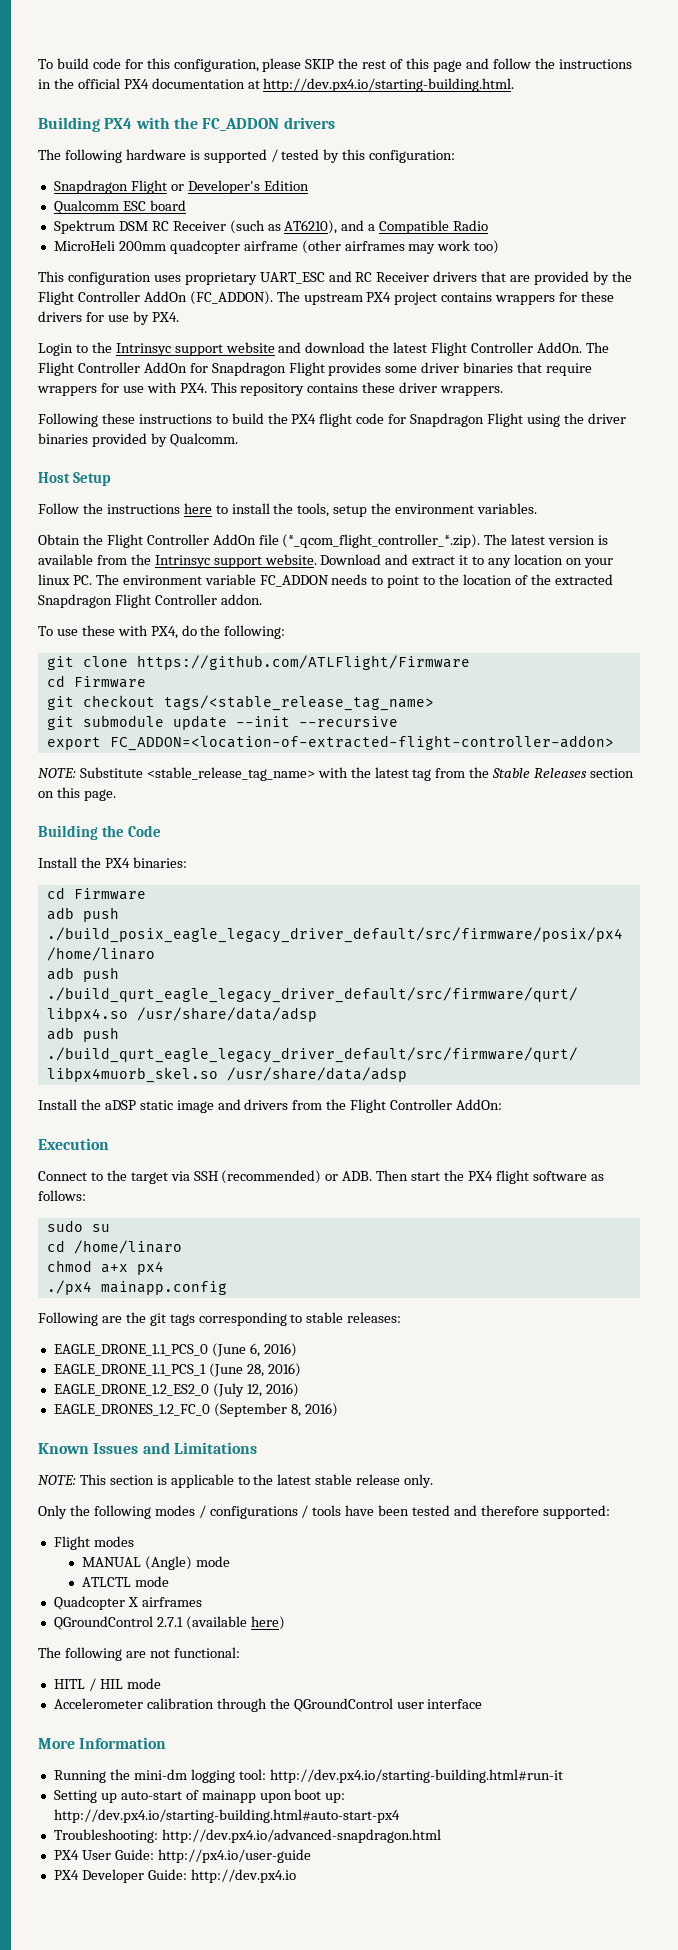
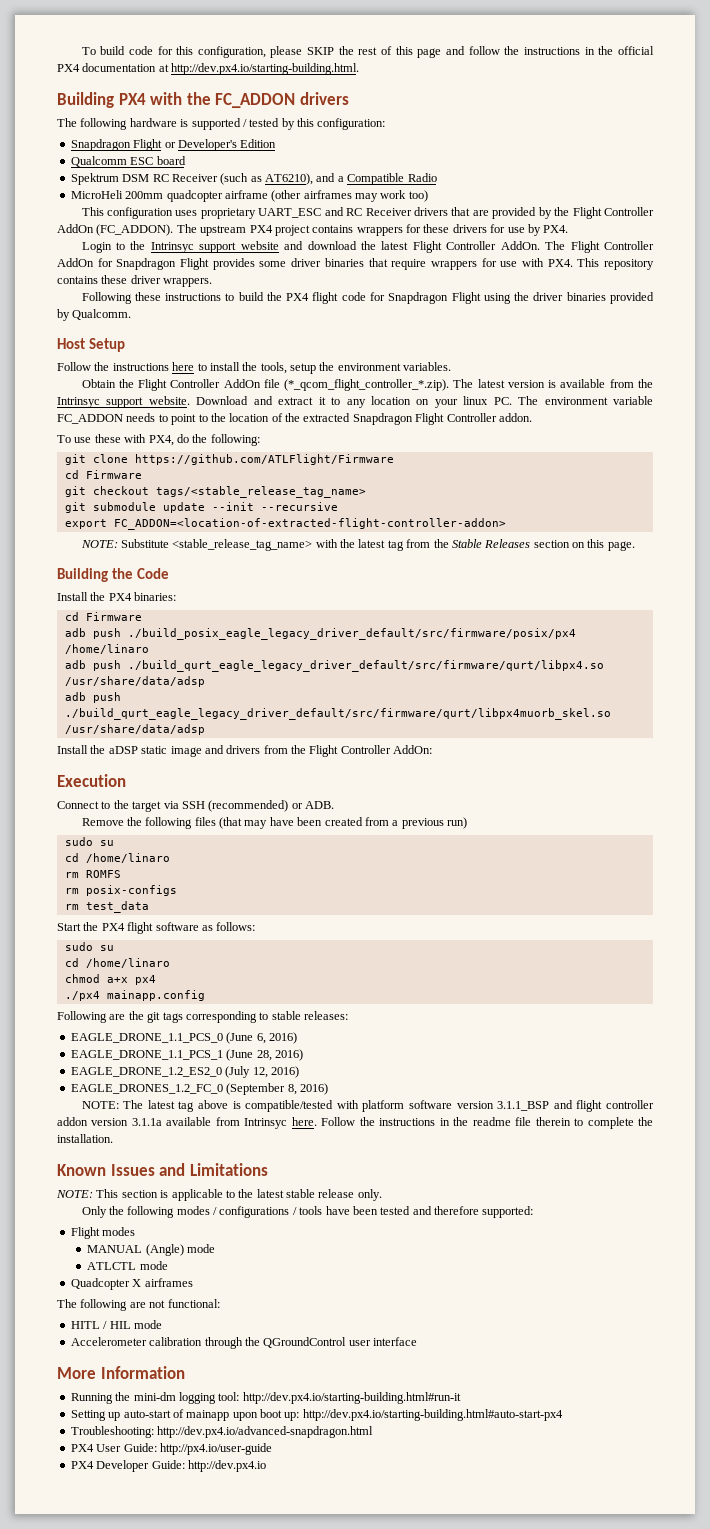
[376,1170,441,1181] Then start -> [81,817,468,829] [64,837,114,846] [64,853,170,863] [64,870,121,878] [64,885,177,896] [64,901,149,913] [57,923,81,931] // Remove the following files (that may have been created from a previous run) // sudo su // cd /home/linaro // rm ROMFS // rm posix-configs // rm test_data // Start
(338, 1410) none -> [81,1100,654,1112] [57,1117,654,1129] [57,1134,113,1143] // NOTE: The latest tag above is compatible/tested with platform software version 3.1.1_BSP and flight controller addon version 3.1.1a available from Intrinsyc here. Follow the instructions in the readme file therein to complete the installation.
[53,1616,285,1630] // QGroundControl 2.7.1 (available here) -> (193, 1282) none

